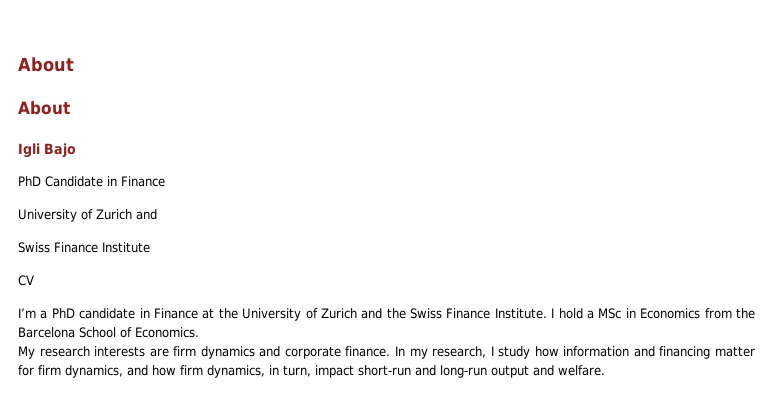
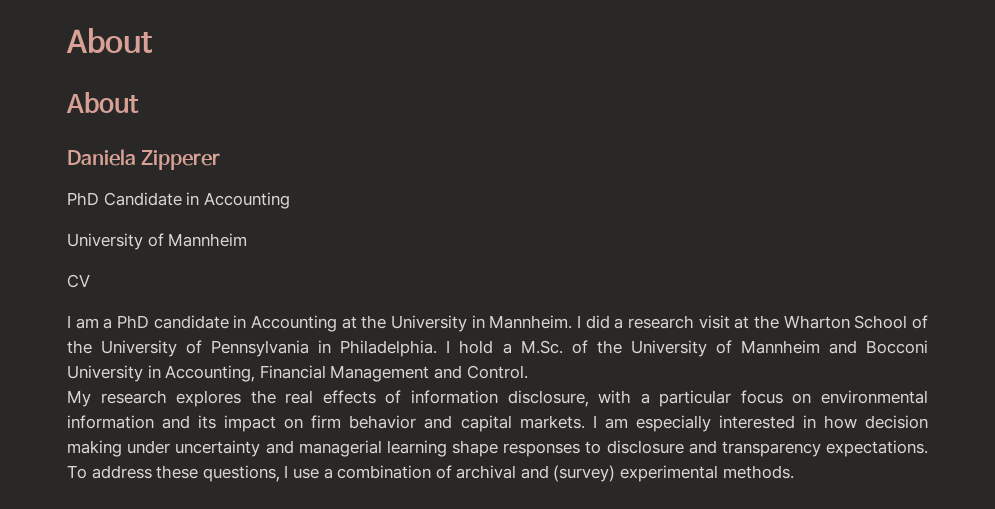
[18,143,76,158] Igli Bajo -> [67,149,221,170] Daniela Zipperer
[121,176,165,187] [18,209,157,222] [18,242,150,253] Finance // University of Zurich and // Swiss Finance Institute -> [203,192,290,209] [67,233,248,250] Accounting // University of Mannheim
[18,308,36,318] I’m -> [67,315,99,329] I am
[153,308,198,319] Finance -> [251,315,337,332] Accounting
[305,308,756,319] [18,327,199,338] [18,346,755,359] [18,365,605,378] of Zurich and the Swiss Finance Institute. I hold a MSc in Economics from the Barcelona School of Economics. // My research interests are firm dynamics and corporate finance. In my research, I study how information and financing matter for firm dynamics, and how firm dynamics, in turn, impact short-run and long-run output and welfare. -> [471,315,928,329] [67,340,928,357] [67,365,528,382] [67,390,928,407] [67,415,928,432] [67,440,928,457] [67,465,794,482] in Mannheim. I did a research visit at the Wharton School of the University of Pennsylvania in Philadelphia. I hold a M.Sc. of the University of Mannheim and Bocconi University in Accounting, Financial Management and Control. // My research explores the real effects of information disclosure, with a particular focus on environmental information and its impact on firm behavior and capital markets. I am especially interested in how decision making under uncertainty and managerial learning shape responses to disclosure and transparency expectations. To address these questions, I use a combination of archival and (survey) experimental methods.

